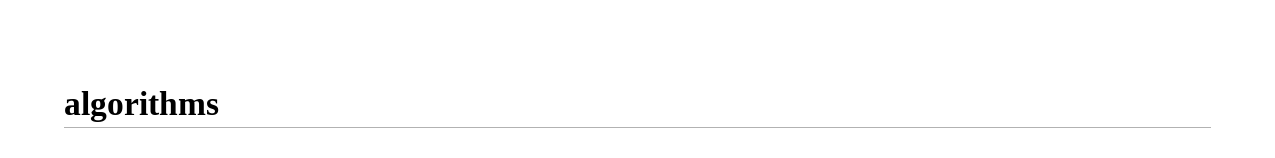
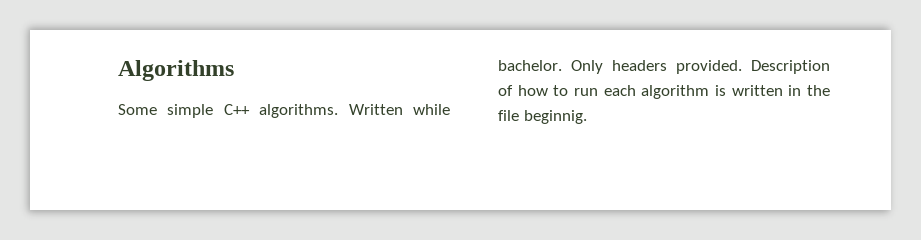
[64,91,219,122] algorithms -> [118,60,234,81] [118,104,450,118] [498,60,830,74] [498,85,830,99] [498,110,587,124] Algorithms // Some simple C++ algorithms. Written while bachelor. Only headers provided. Description of how to run each algorithm is written in the file beginnig.

